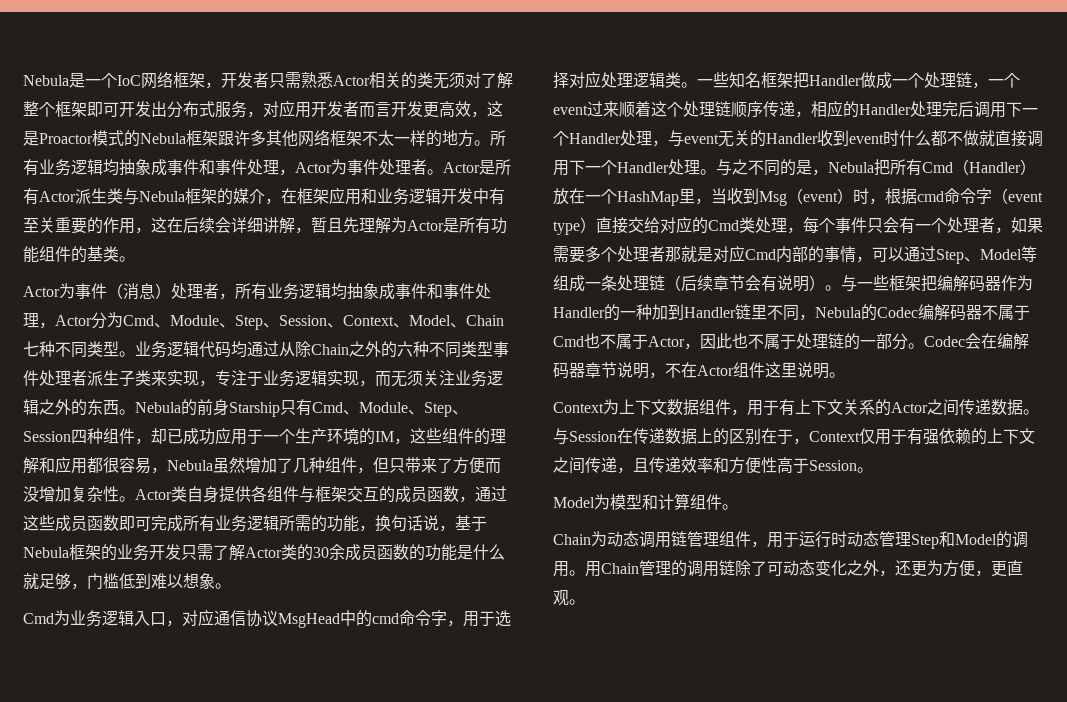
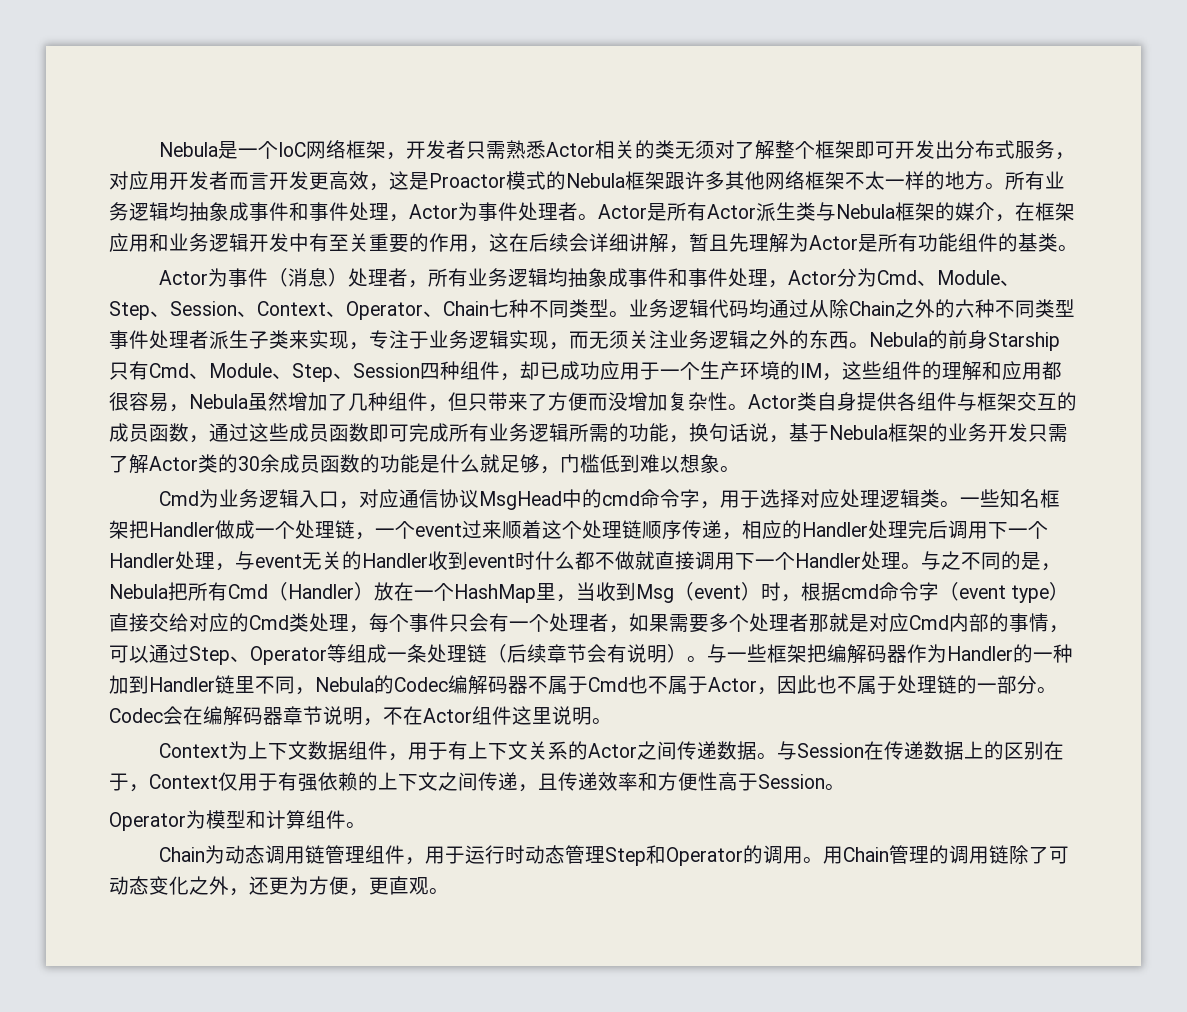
[409,315,451,326] Model -> [346,301,423,320] Operator
[980,249,1022,260] Model -> [250,646,327,665] Operator
[553,497,595,508] Model -> [109,812,186,831] Operator
[955,534,997,545] Model -> [666,847,744,866] Operator

